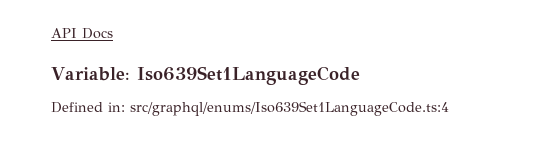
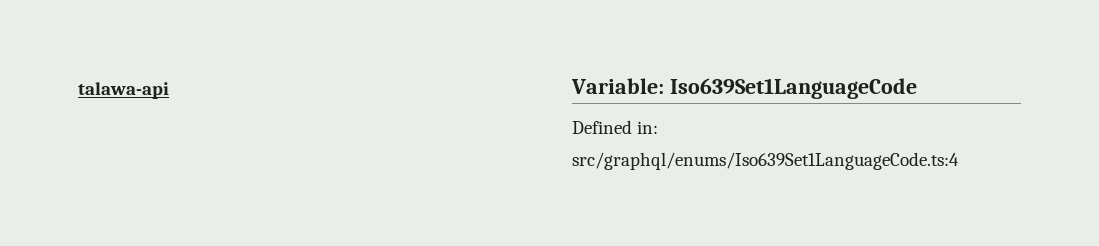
[51,28,113,39] API Docs -> [78,82,169,99] talawa-api

